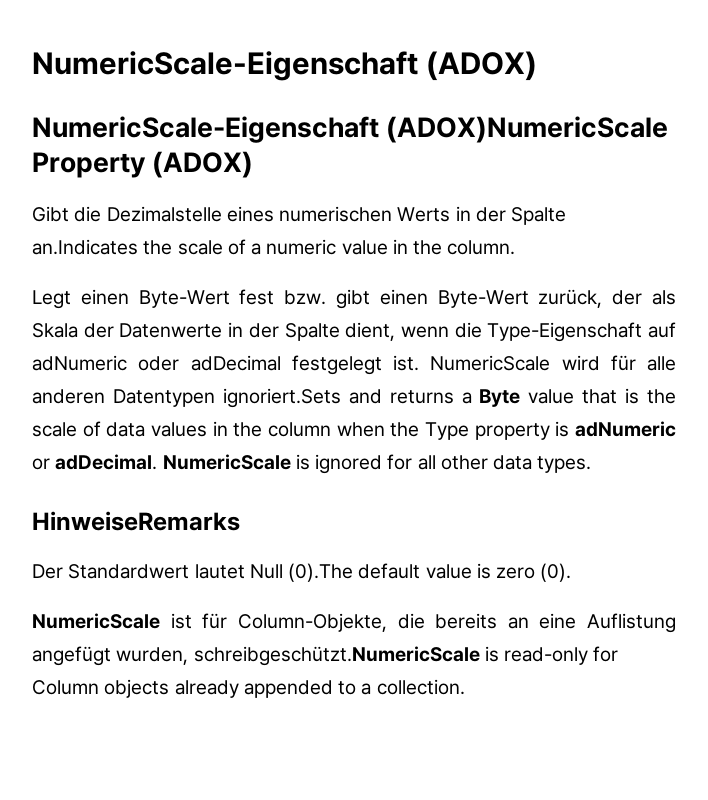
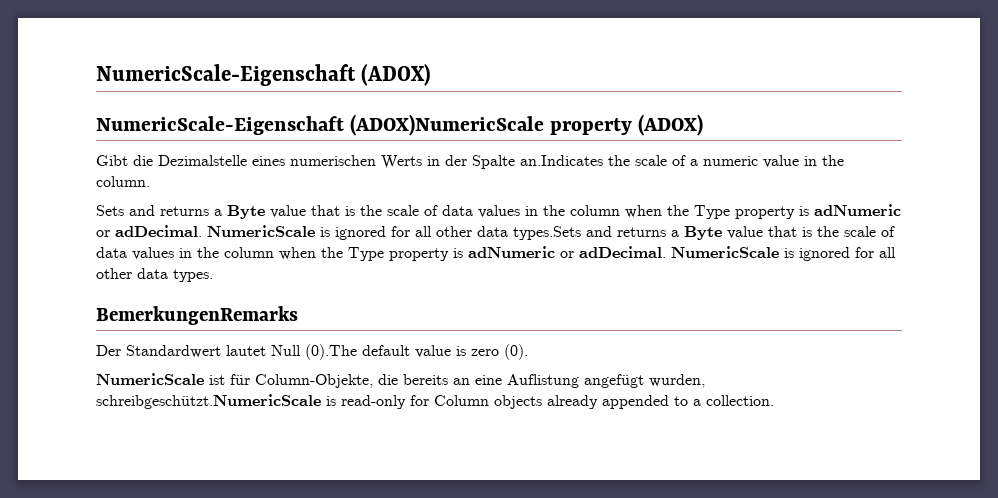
[32,152,146,178] Property -> [550,118,633,135] property
[32,289,676,309] [32,322,676,342] [32,355,676,375] [32,388,341,408] Legt einen Byte-Wert fest bzw. gibt einen Byte-Wert zurück, der als Skala der Datenwerte in der Spalte dient, wenn die Type-Eigenschaft auf adNumeric oder adDecimal festgelegt ist. NumericScale wird für alle anderen Datentypen ignoriert.Sets -> [96,204,901,219] [96,225,581,240] Sets and returns a Byte value that is the scale of data values in the column when the Type property is adNumeric or adDecimal. NumericScale is ignored for all other data types.Sets
[32,511,240,531] HinweiseRemarks -> [96,306,298,325] BemerkungenRemarks

